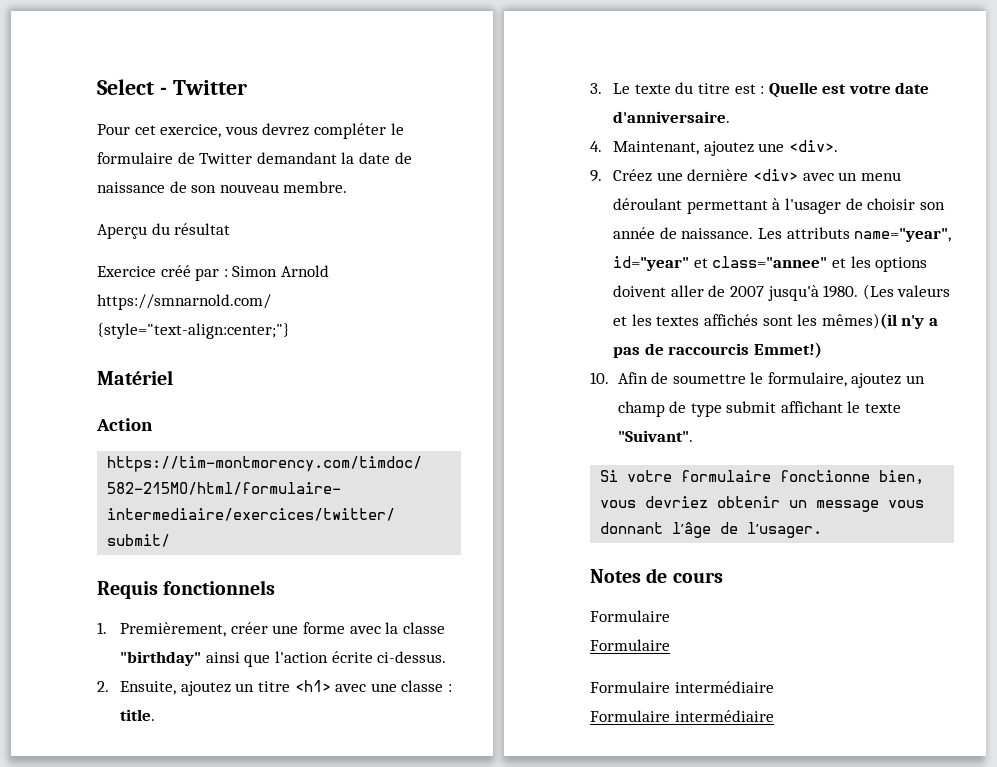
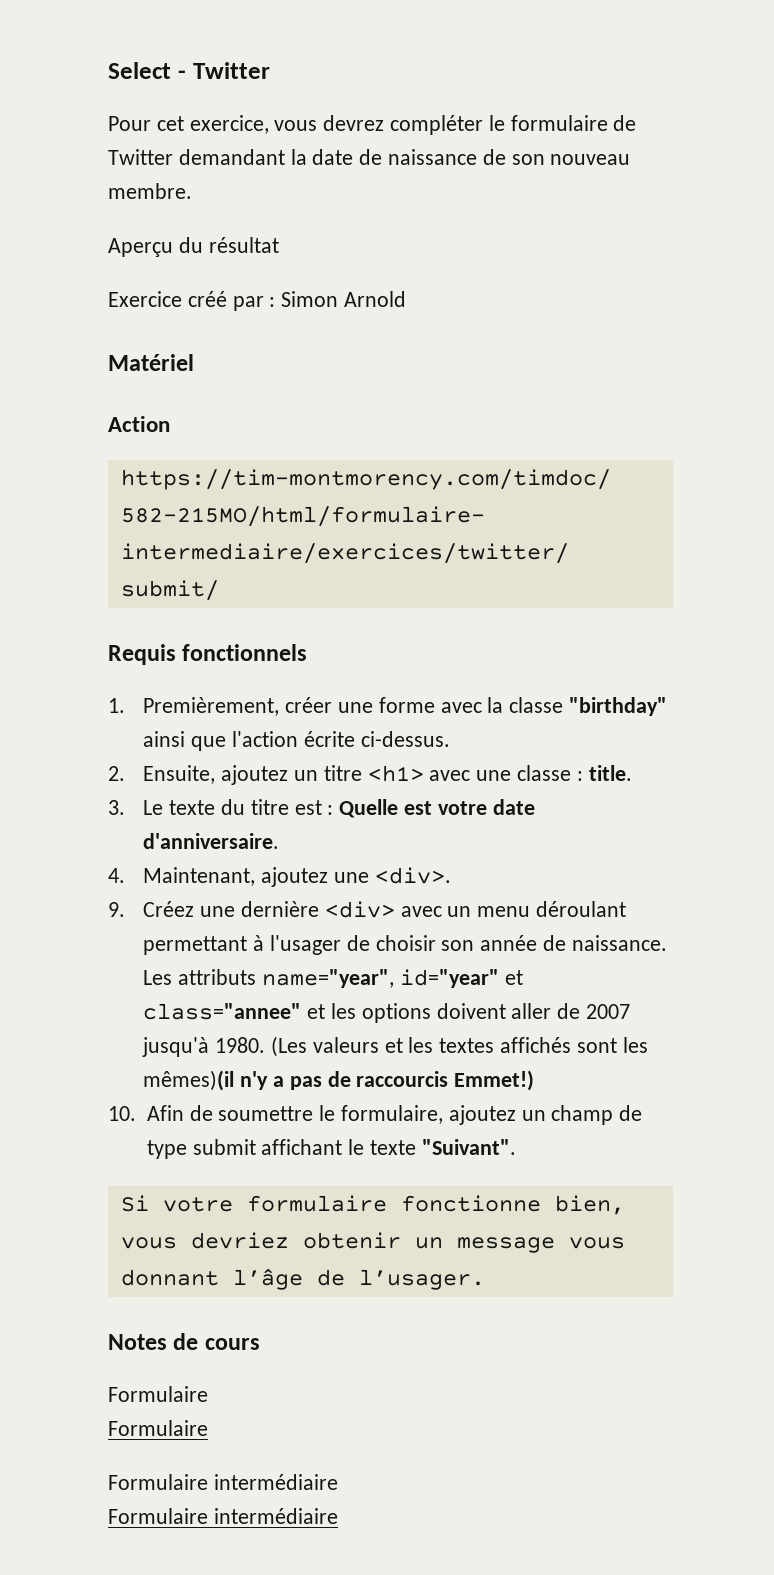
[97,294,271,310] [97,323,290,339] https://smnarnold.com/ {style="text-align:center;"} -> (407, 299) none

